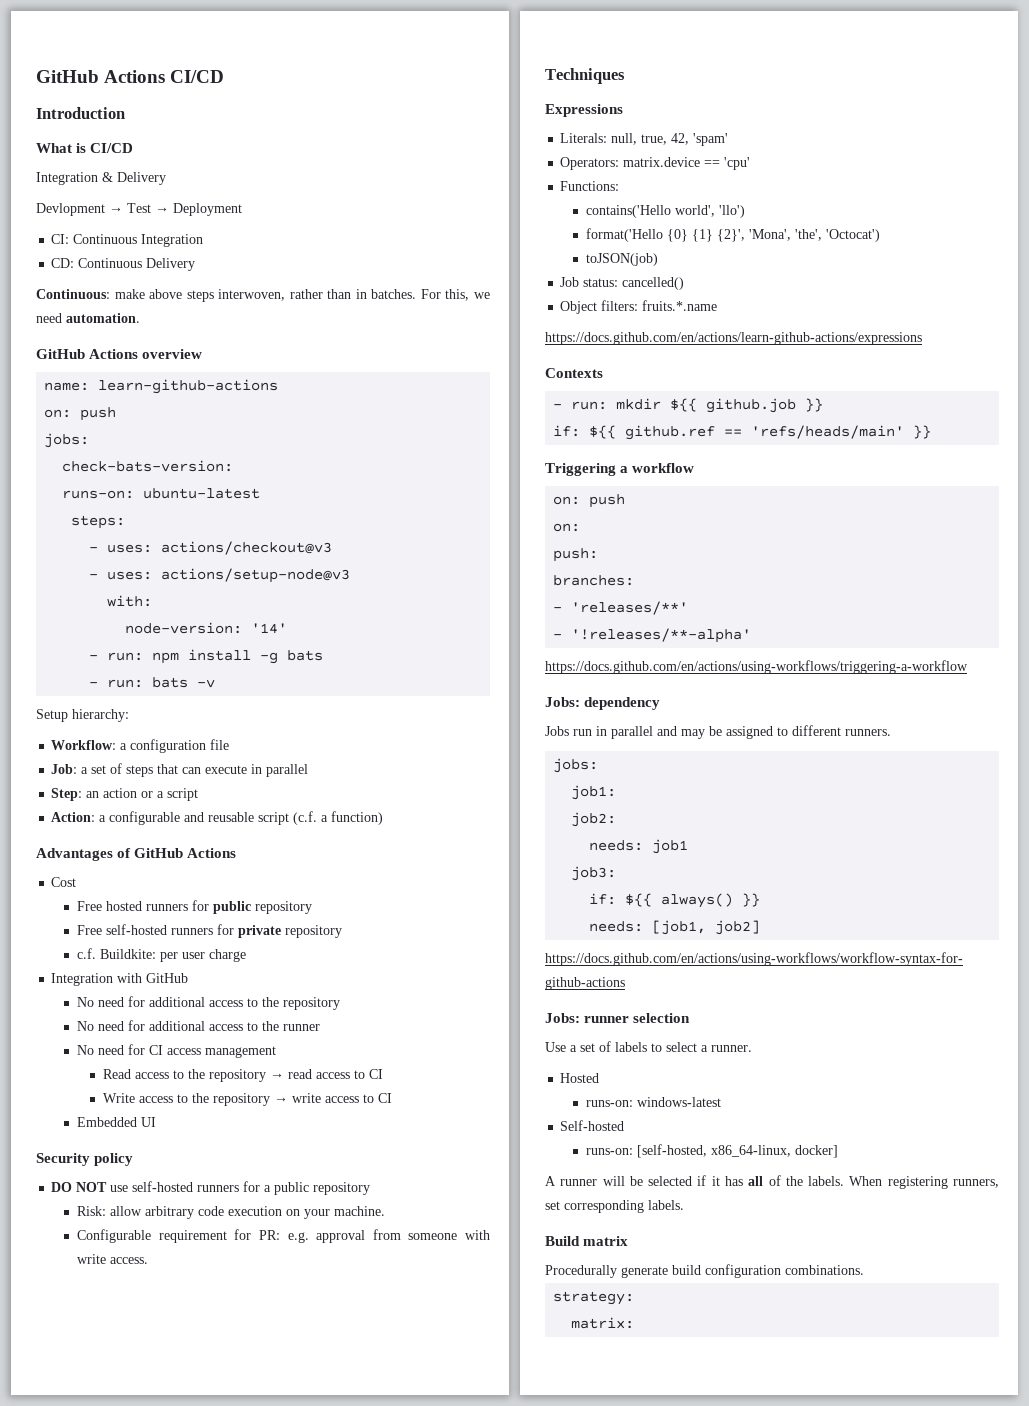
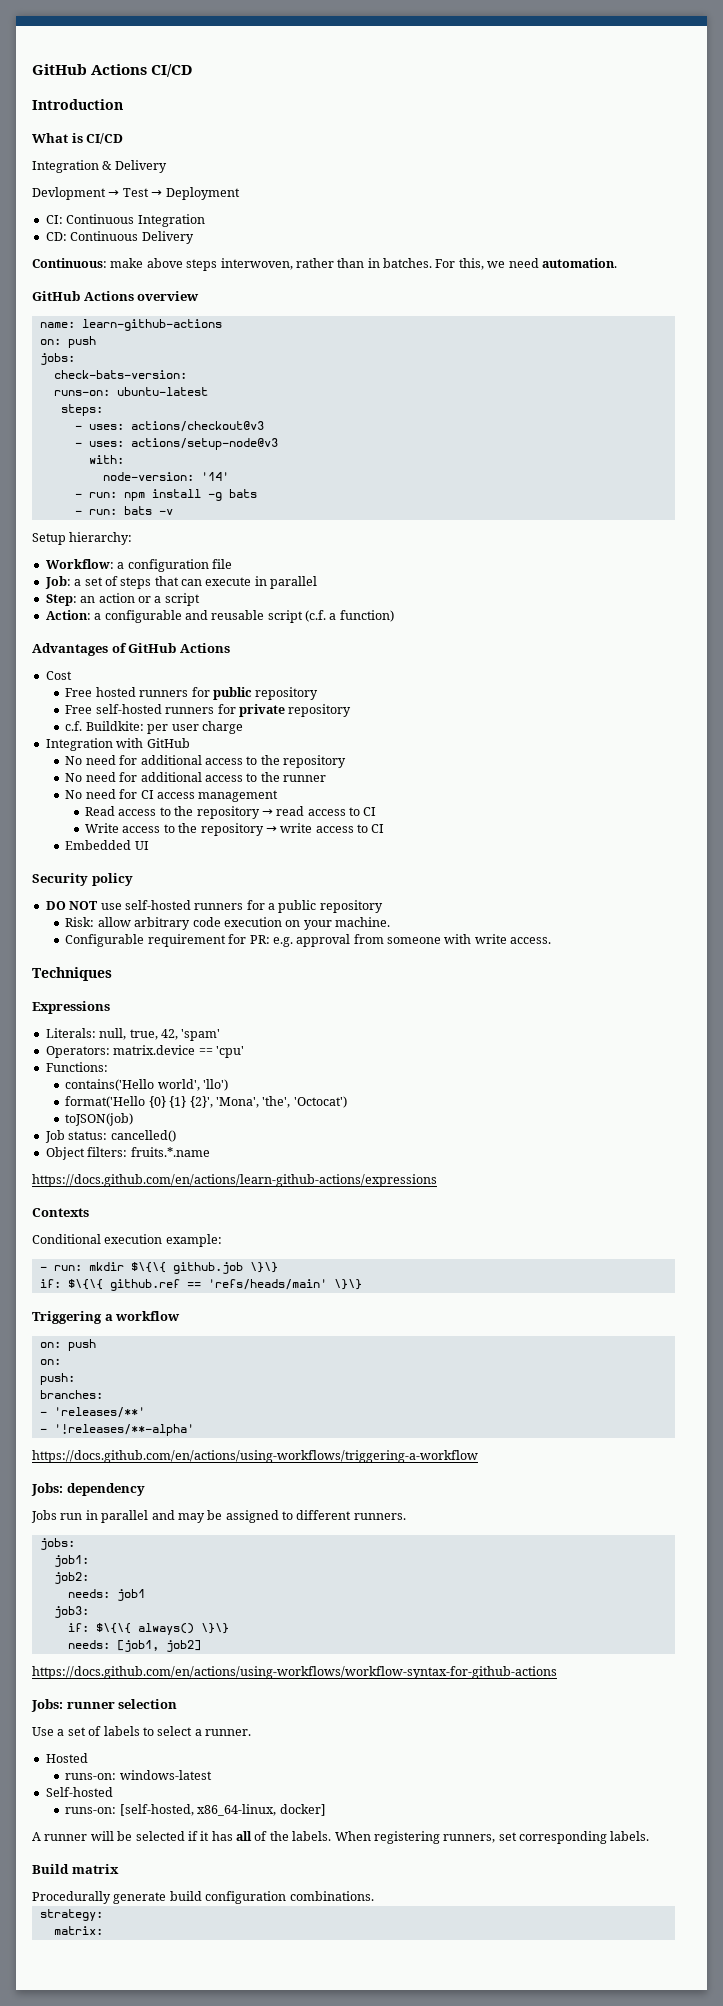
(603, 373) none -> [32,1234,222,1247] // Conditional execution example:
[670,398,824,413] [553,425,617,439] ${{ github.job }} // if: ${{ -> [130,1262,278,1274] [39,1279,103,1290] $\{\{ github.job \}\} // if: $\{\{
[913,425,932,439] }} -> [333,1279,362,1290] \}\}
[625,893,761,908] ${{ always() }} -> [95,1623,229,1635] $\{\{ always() \}\}

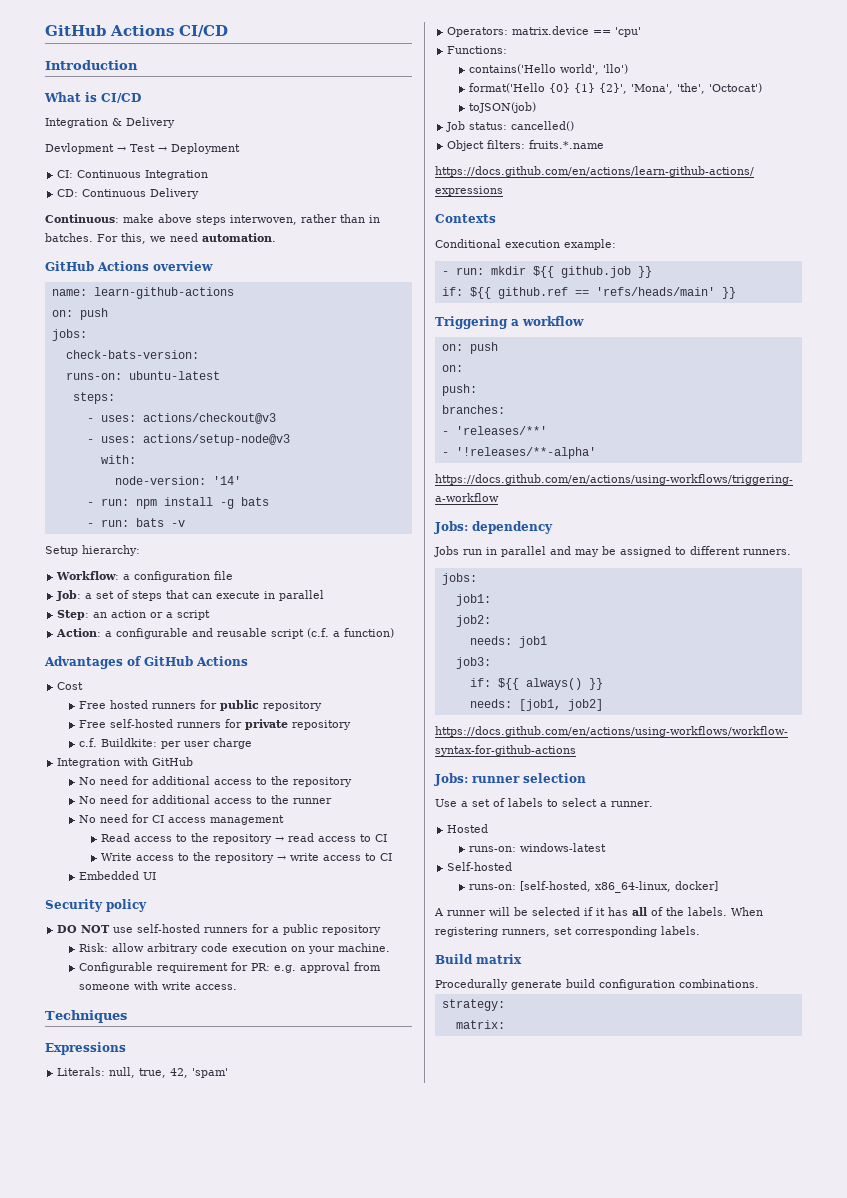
[130,1262,278,1274] [39,1279,103,1290] $\{\{ github.job \}\} // if: $\{\{ -> [532,266,652,278] [441,287,491,299] ${{ github.job }} // if: ${{
[333,1279,362,1290] \}\} -> [721,287,736,299] }}
[95,1623,229,1635] $\{\{ always() \}\} -> [497,678,603,690] ${{ always() }}

